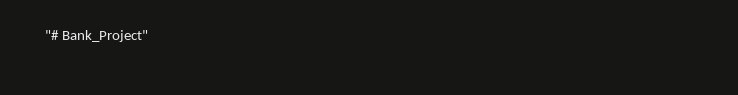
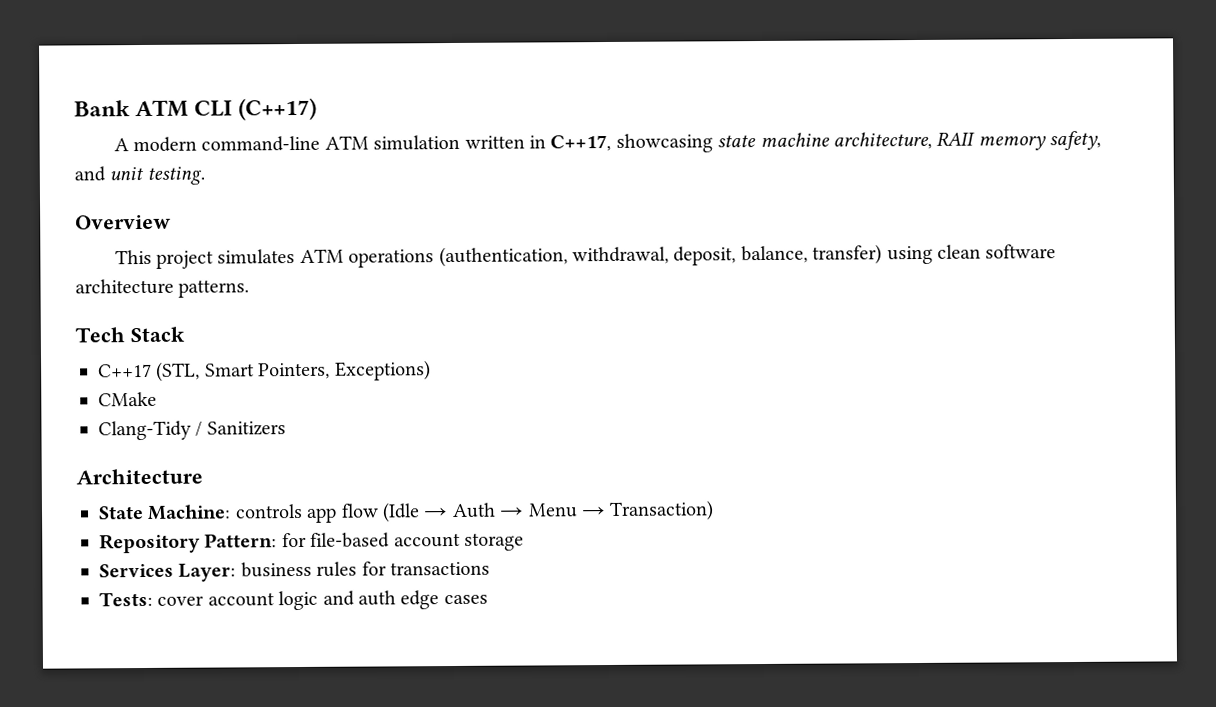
[45,30,148,42] "# Bank_Project" -> [74,97,317,121] [113,130,1102,153] [74,166,205,185] [75,214,171,230] [114,244,1057,269] [75,278,250,298] [75,326,185,343] [98,360,431,382] [98,391,157,407] [98,420,286,441] [76,468,203,485] [98,500,715,523] [99,532,524,554] [99,561,490,582] [99,590,488,611] Bank ATM CLI (C++17) // A modern command-line ATM simulation written in C++17, showcasing state machine architecture, RAII memory safety, and unit testing. // Overview // This project simulates ATM operations (authentication, withdrawal, deposit, balance, transfer) using clean software architecture patterns. // Tech Stack // C++17 (STL, Smart Pointers, Exceptions) // CMake // Clang-Tidy / Sanitizers // Architecture // State Machine: controls app flow (Idle → Auth → Menu → Transaction) // Repository Pattern: for file-based account storage // Services Layer: business rules for transactions // Tests: cover account logic and auth edge cases

